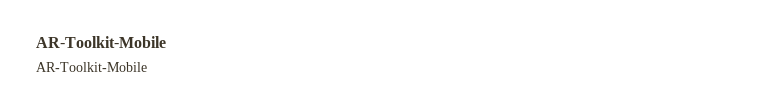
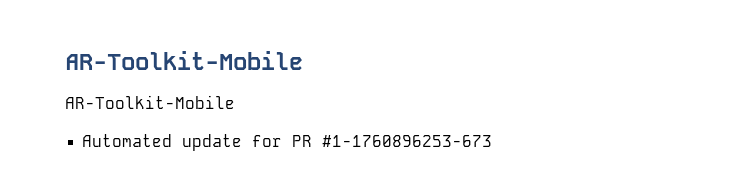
(147, 67) none -> [82,134,493,151] // Automated update for PR #1-1760896253-673

